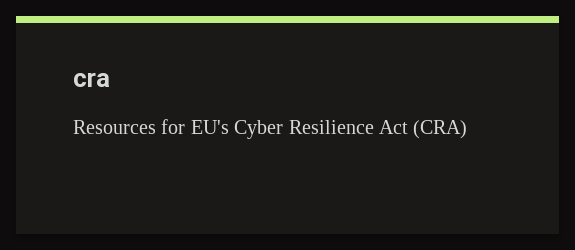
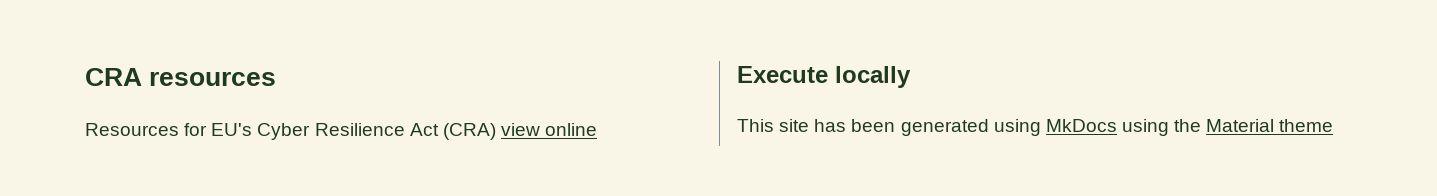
[73,73,110,87] cra -> [85,68,277,86] CRA resources
(468, 129) none -> [500,123,598,136] [737,66,911,88] [737,119,1334,136] view online // Execute locally // This site has been generated using MkDocs using the Material theme

